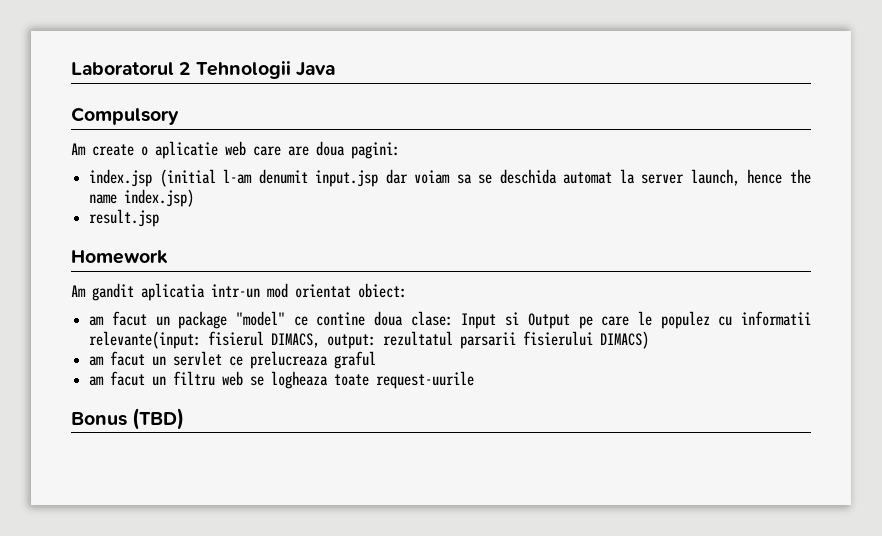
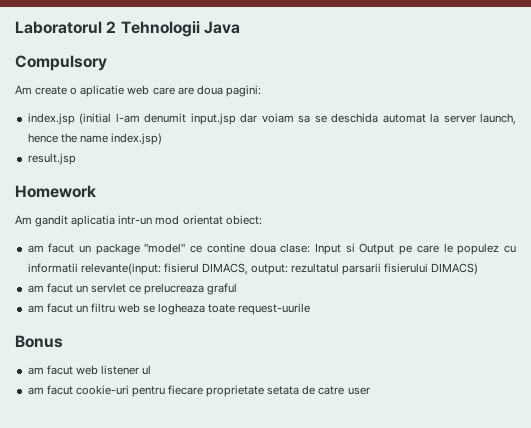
[132,408,185,430] (TBD) -> [27,365,152,375] [27,385,370,397] // am facut web listener ul // am facut cookie-uri pentru fiecare proprietate setata de catre user

